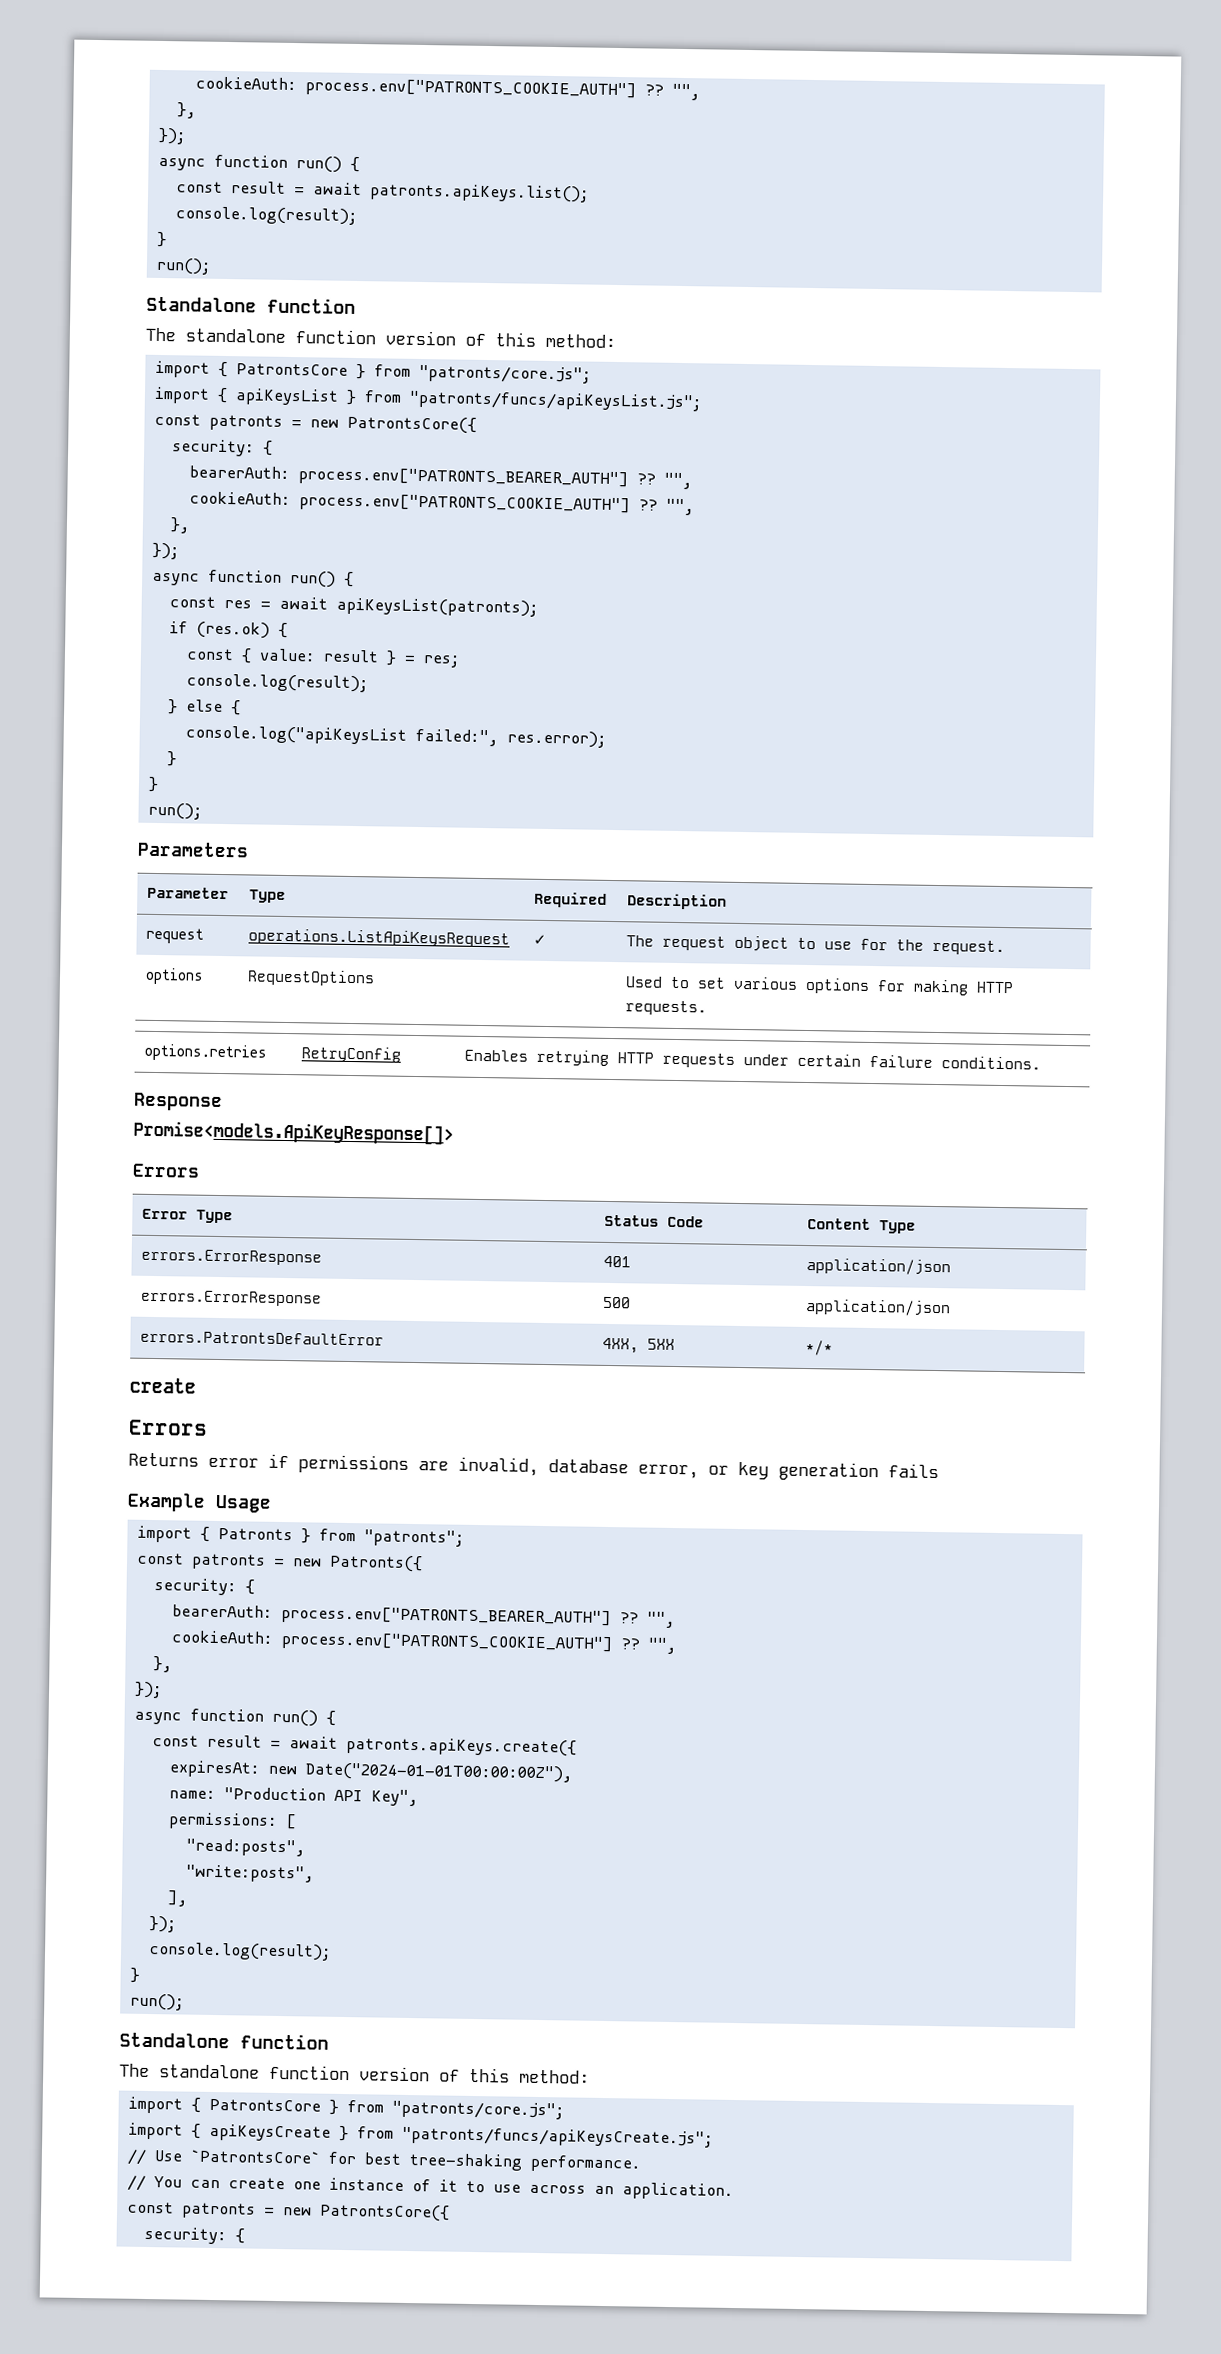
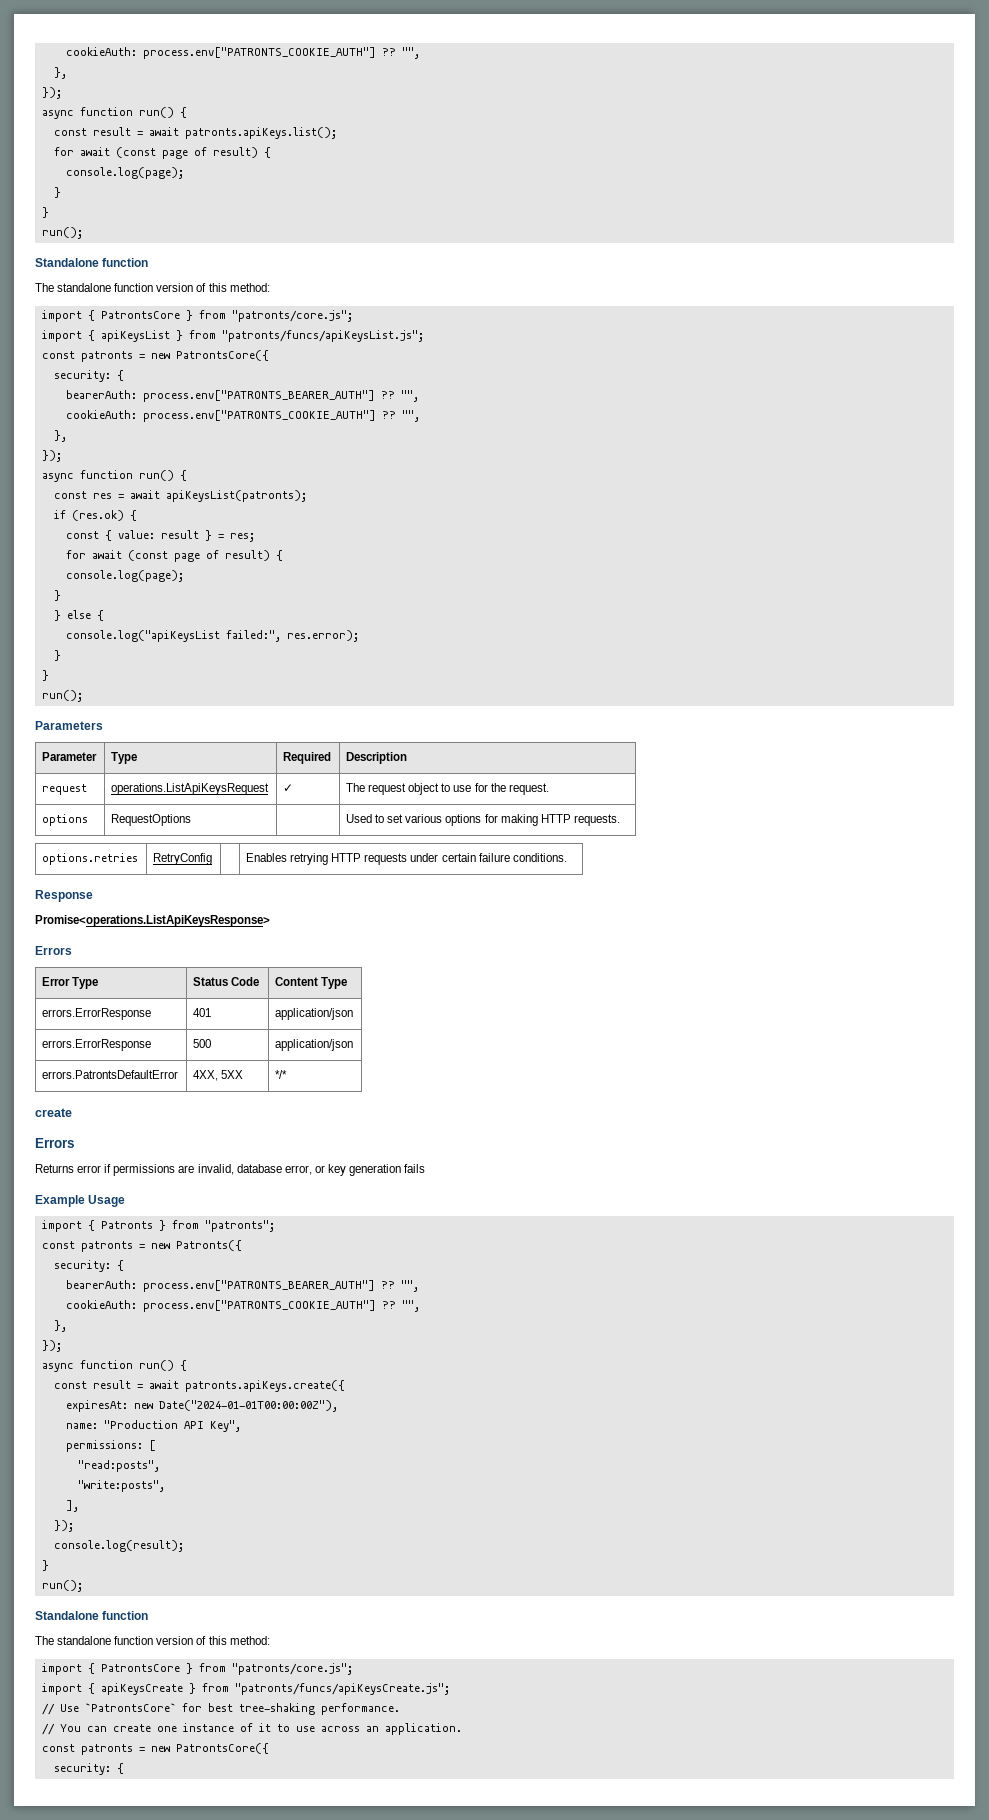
[174,206,358,226] console.log(result); -> [53,147,271,159] [65,167,184,179] [53,187,61,198] for await (const page of result) { // console.log(page); // }
[185,673,369,693] console.log(result); -> [65,550,283,562] [65,570,184,582] [53,590,61,601] for await (const page of result) { // console.log(page); // }
[133,1120,454,1145] Promise<models.ApiKeyResponse[]> -> [35,915,270,927] Promise<operations.ListApiKeysResponse>

